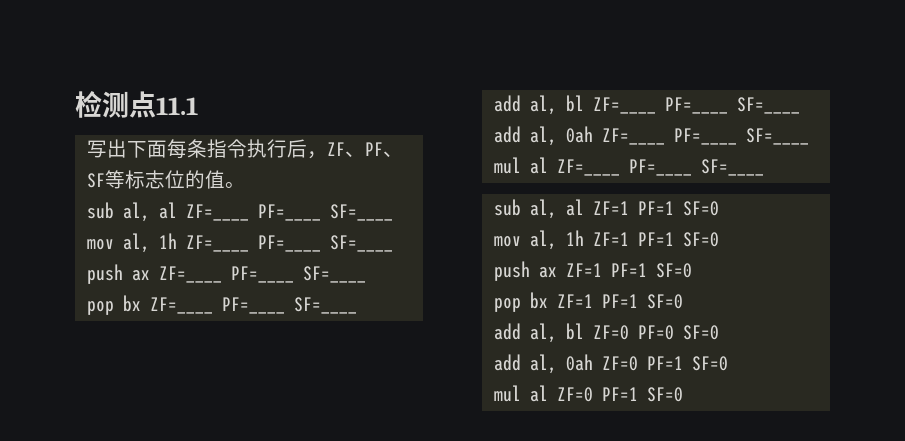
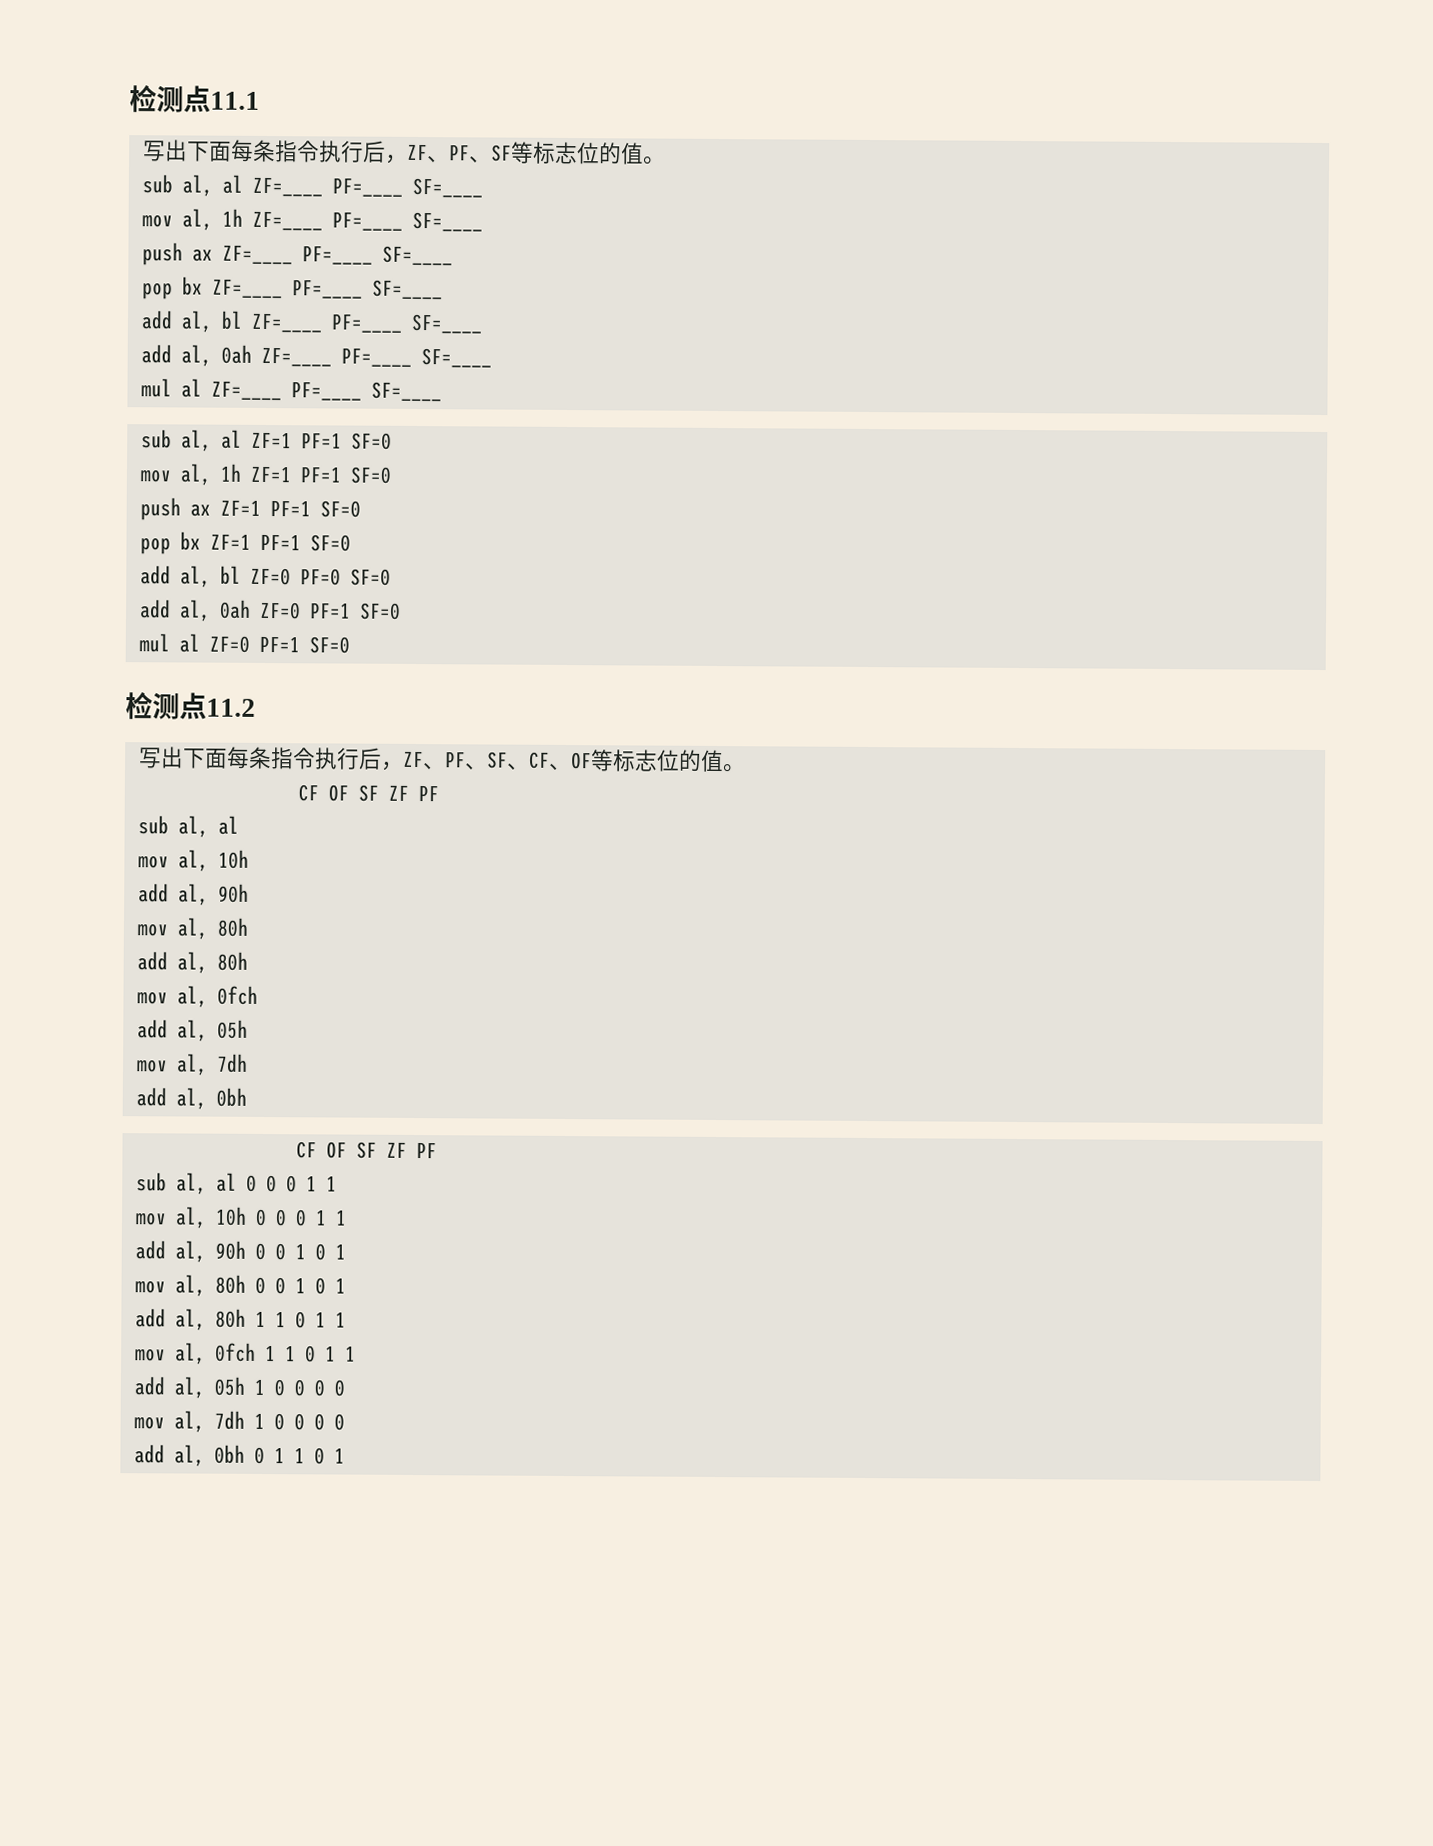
(683, 394) none -> [125,692,256,720] [138,746,746,773] [297,784,439,802] [137,815,239,838] [137,849,249,872] [137,883,249,906] [136,917,249,940] [136,951,248,974] [136,985,258,1008] [136,1019,248,1042] [135,1053,248,1076] [135,1087,247,1110] [295,1141,437,1159] [135,1172,337,1195] [134,1206,347,1229] [134,1240,346,1263] [134,1274,346,1297] [134,1308,346,1331] [134,1342,356,1365] [133,1376,345,1399] [133,1410,345,1433] [133,1444,345,1467] // 检测点11.2 // 写出下面每条指令执行后，ZF、PF、SF、CF、OF等标志位的值。 // CF OF SF ZF PF // sub al, al // mov al, 10h // add al, 90h // mov al, 80h // add al, 80h // mov al, 0fch // add al, 05h // mov al, 7dh // add al, 0bh // CF OF SF ZF PF // sub al, al 0 0 0 1 1 // mov al, 10h 0 0 0 1 1 // add al, 90h 0 0 1 0 1 // mov al, 80h 0 0 1 0 1 // add al, 80h 1 1 0 1 1 // mov al, 0fch 1 1 0 1 1 // add al, 05h 1 0 0 0 0 // mov al, 7dh 1 0 0 0 0 // add al, 0bh 0 1 1 0 1

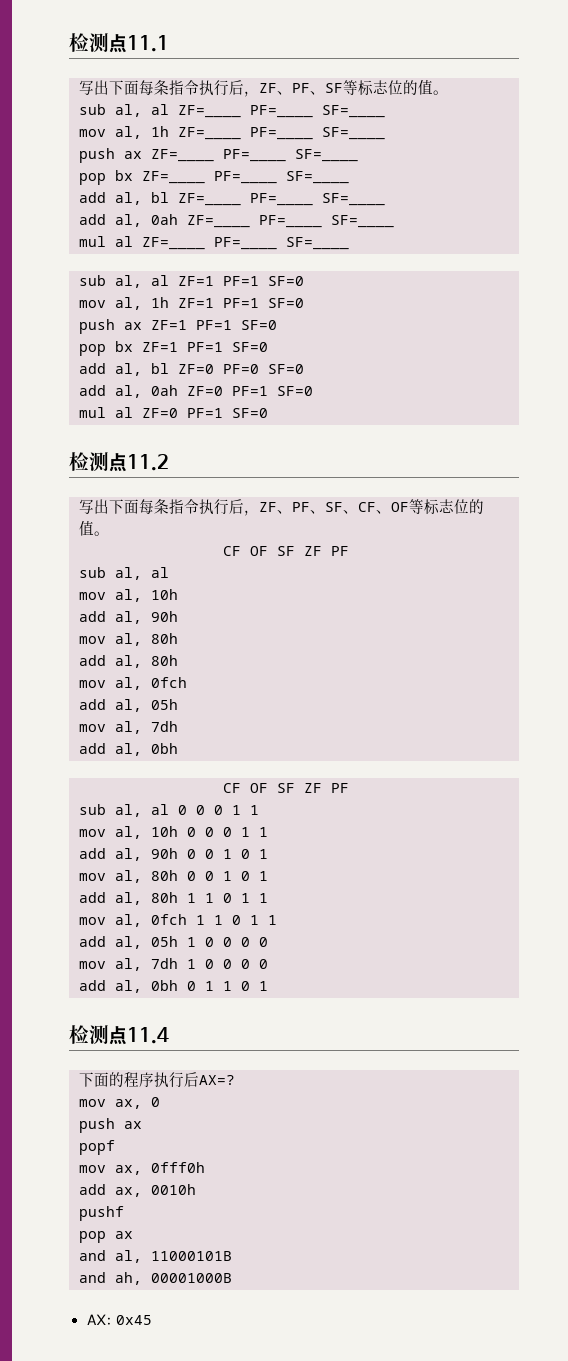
(345, 1455) none -> [69,1025,169,1045] [78,1072,235,1088] [78,1097,160,1109] [78,1118,142,1133] [78,1140,115,1155] [78,1162,205,1175] [78,1184,196,1197] [78,1206,124,1221] [78,1231,133,1243] [78,1250,232,1263] [78,1272,232,1285] [87,1314,152,1325] // 检测点11.4 // 下面的程序执行后AX=? // mov ax, 0 // push ax // popf // mov ax, 0fff0h // add ax, 0010h // pushf // pop ax // and al, 11000101B // and ah, 00001000B // AX: 0x45

